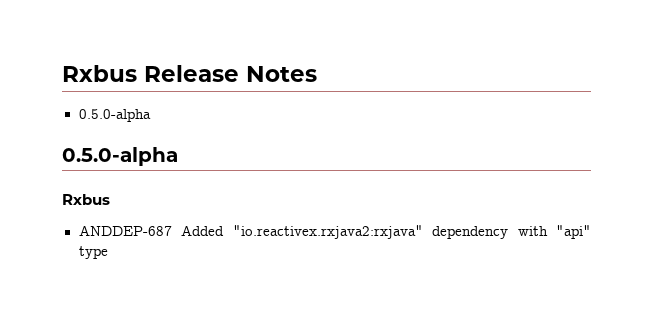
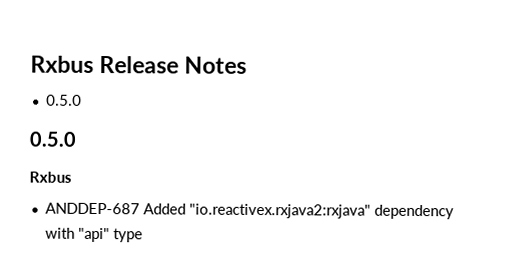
[78,109,151,122] [62,147,178,166] 0.5.0-alpha // 0.5.0-alpha -> [45,94,82,106] [29,131,77,147] 0.5.0 // 0.5.0

